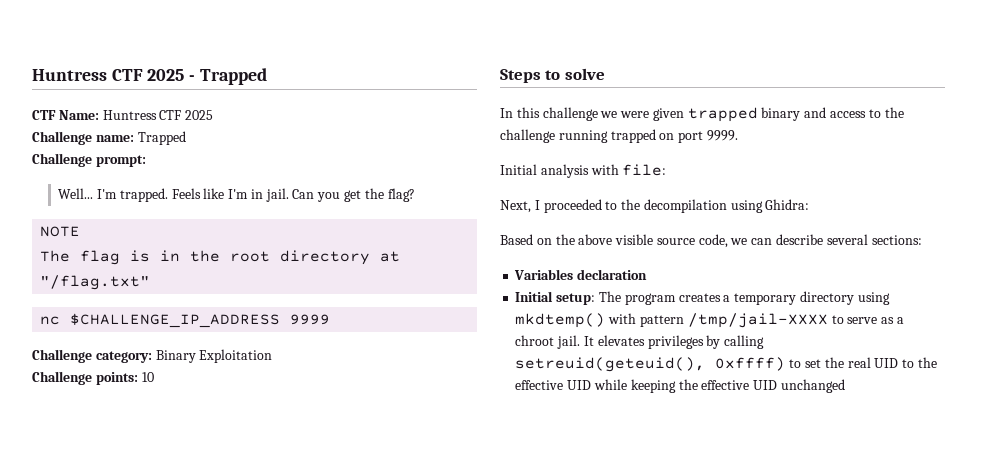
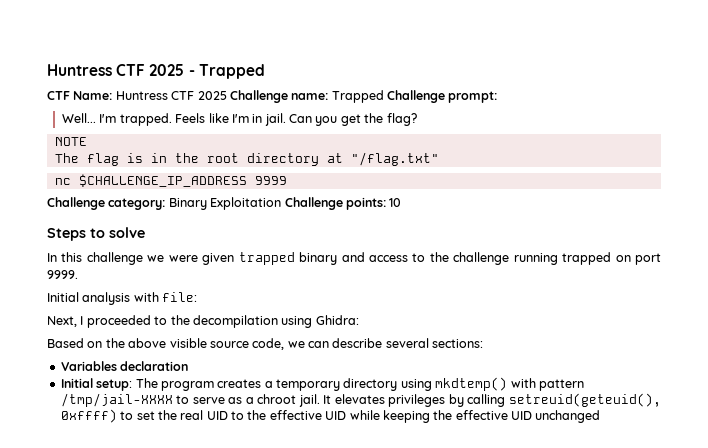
(214, 115) // -> (227, 95) none
(186, 138) // -> (384, 96) none
(273, 356) // -> (282, 203) none

